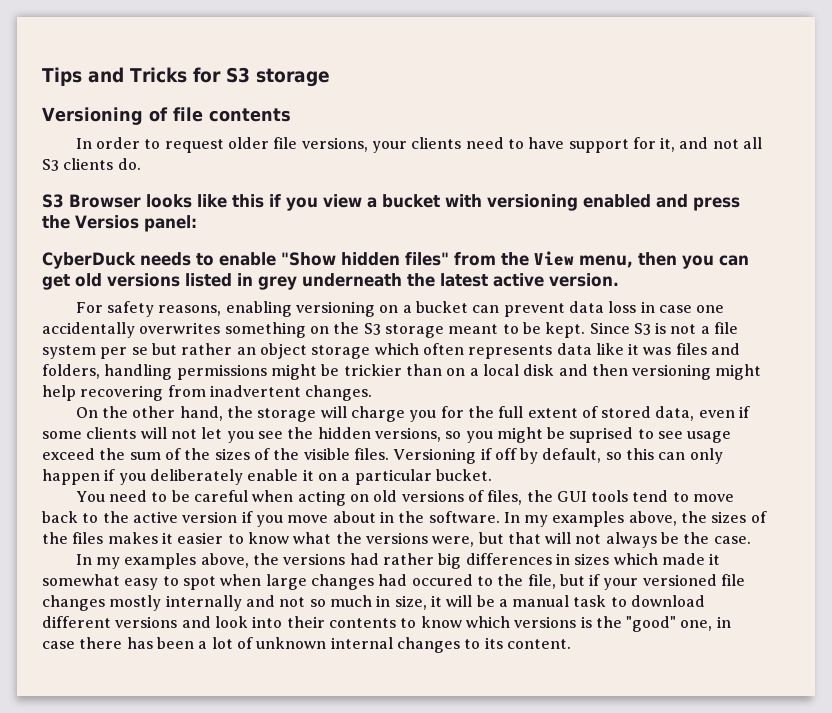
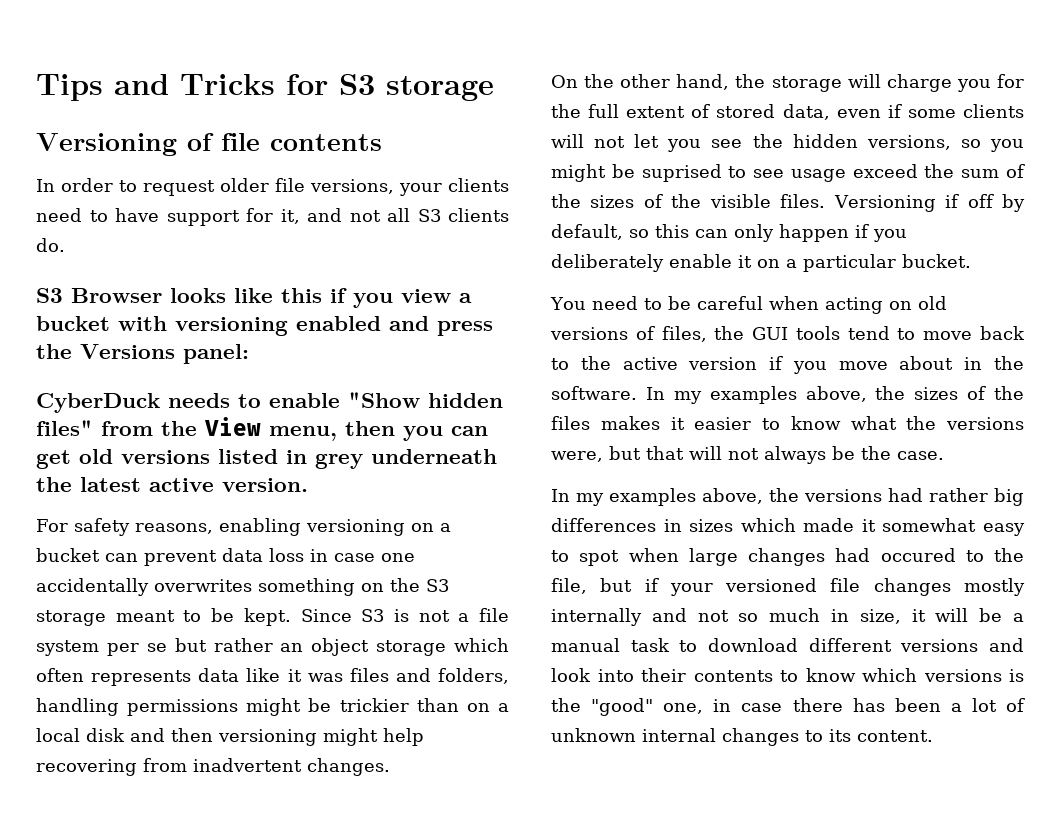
[75,215,139,229] Versios -> [80,344,175,359] Versions

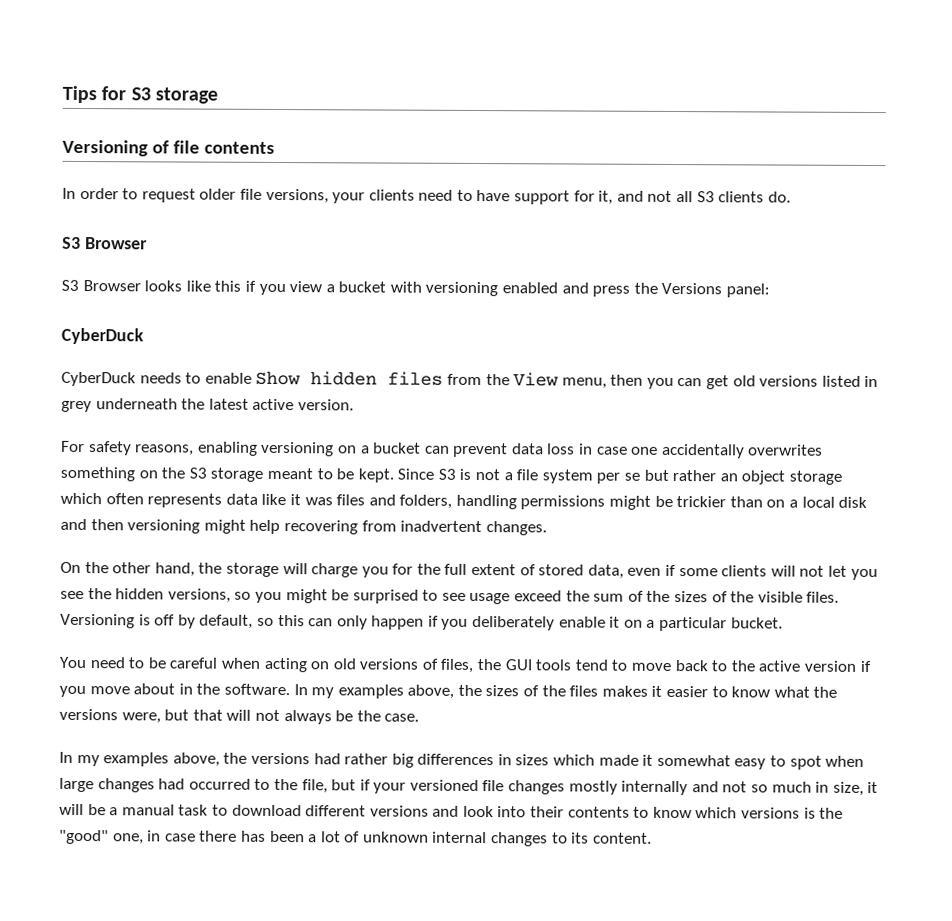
[114,74,275,95] and Tricks -> (97, 94) none
(162, 295) none -> [61,279,141,292] // S3 Browser
(160, 403) none -> [61,371,136,387] // CyberDuck
[348,392,503,408] [36,420,93,436] "Show hidden files" -> [255,370,444,386] Show hidden files
[641,164,722,182] suprised -> [352,589,419,604] surprised
[945,194,960,208] if -> [138,614,151,626] is
[880,548,956,562] occured -> [188,778,251,790] occurred

